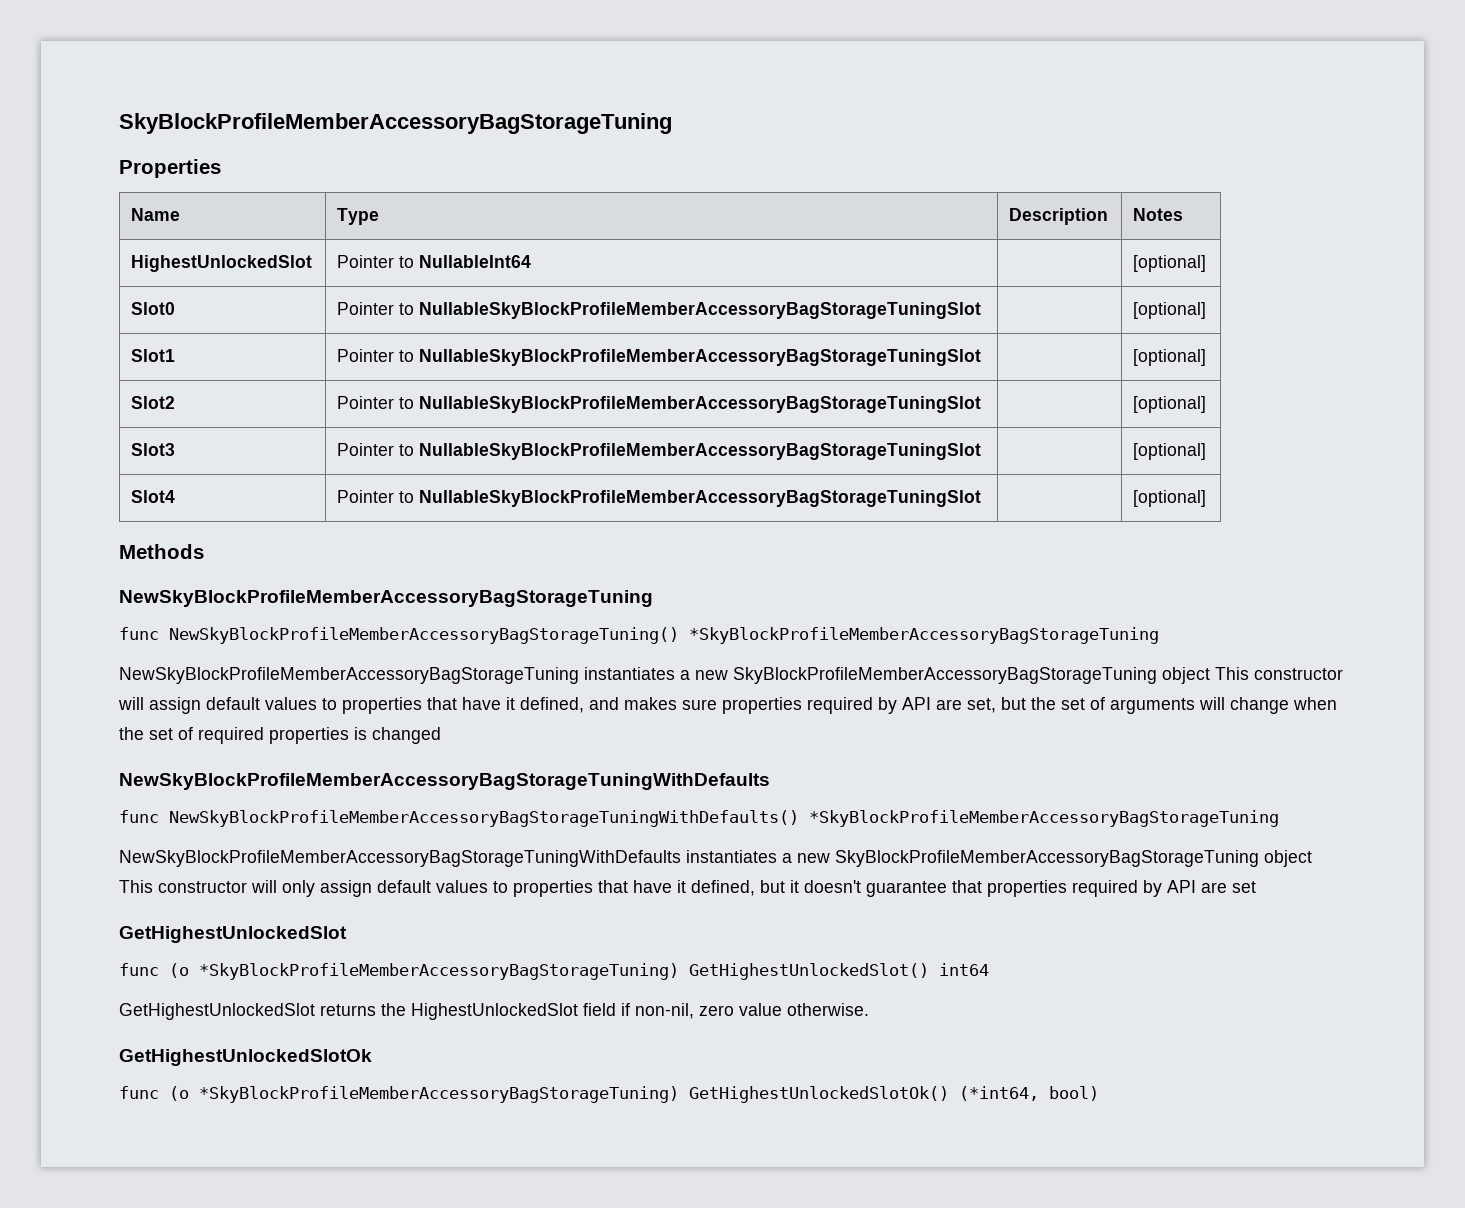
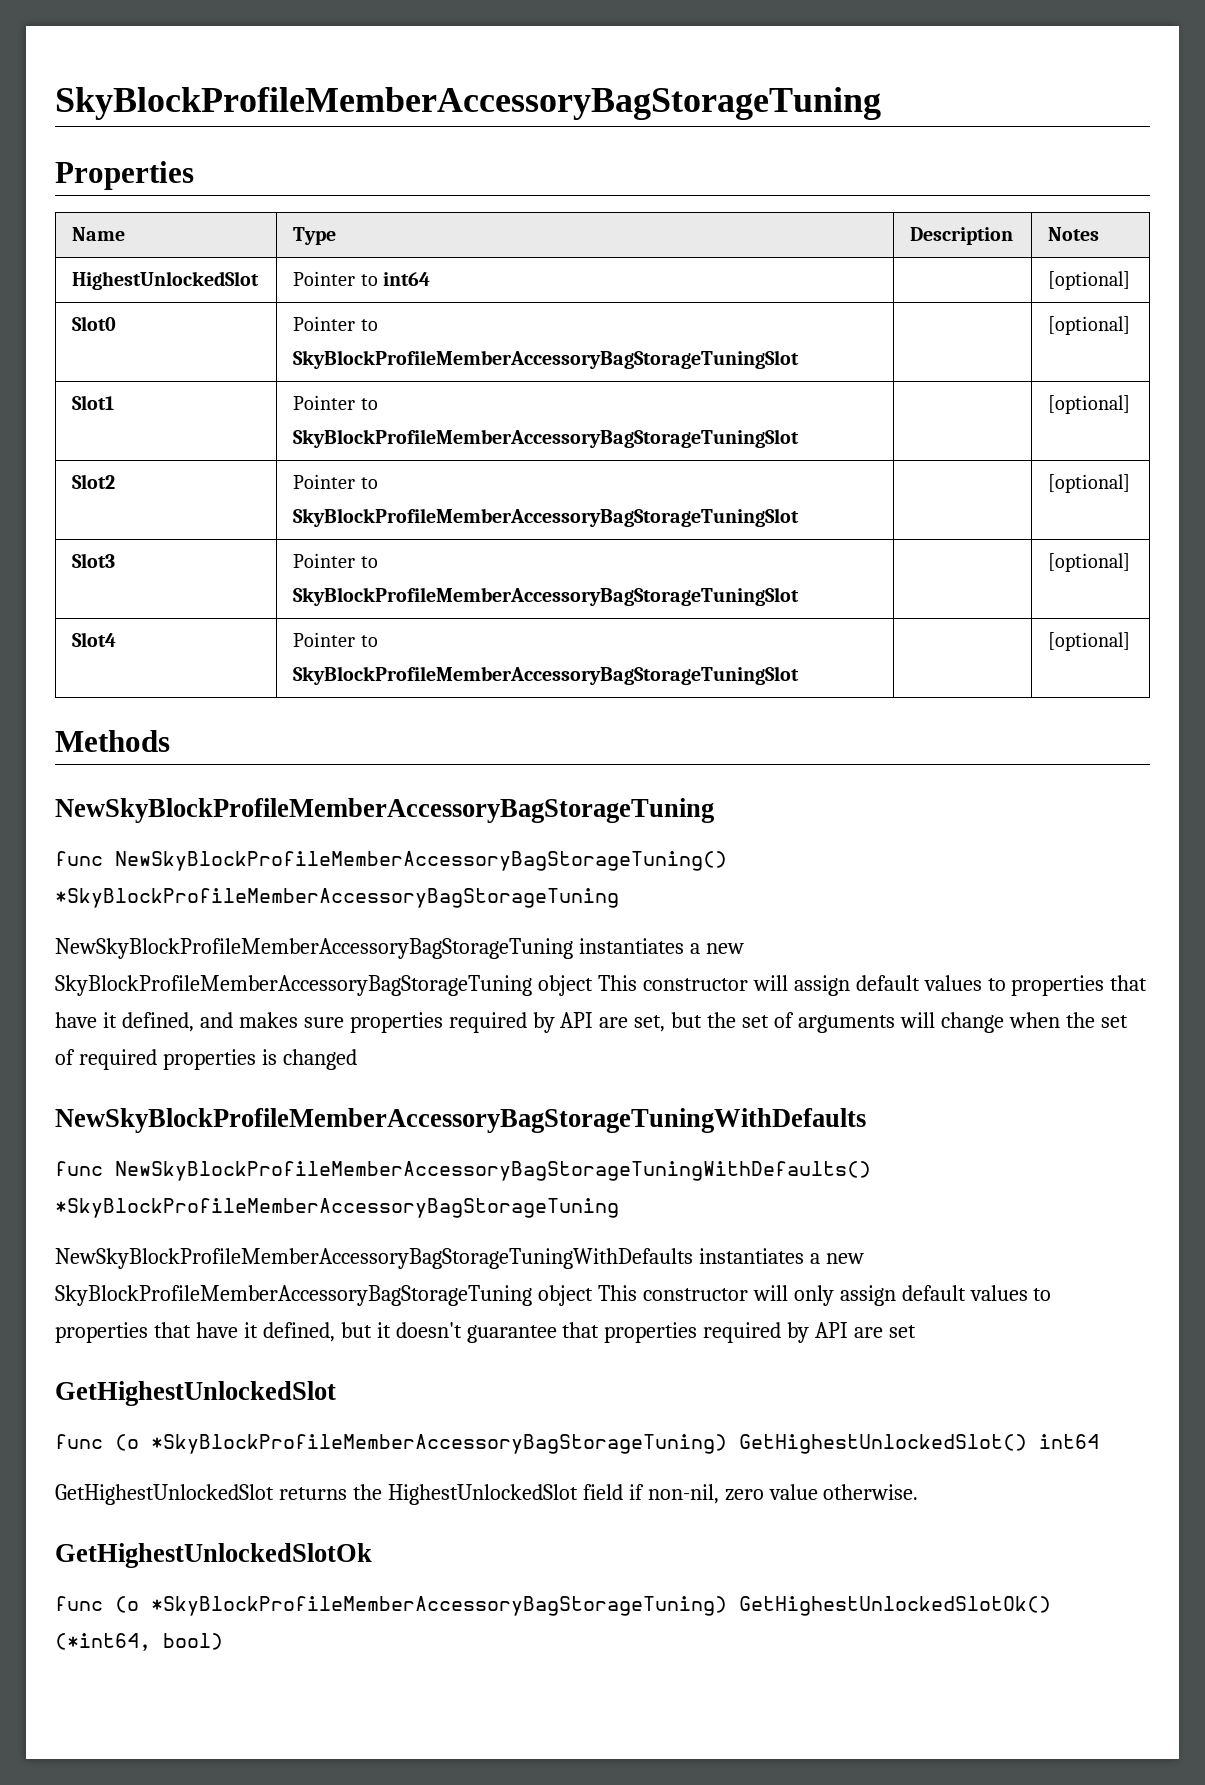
[419,255,532,268] NullableInt64 -> [382,272,430,286] int64
[419,302,982,319] NullableSkyBlockProfileMemberAccessoryBagStorageTuningSlot -> [293,350,800,369] SkyBlockProfileMemberAccessoryBagStorageTuningSlot
[419,349,982,366] NullableSkyBlockProfileMemberAccessoryBagStorageTuningSlot -> [293,429,800,448] SkyBlockProfileMemberAccessoryBagStorageTuningSlot
[419,396,982,413] NullableSkyBlockProfileMemberAccessoryBagStorageTuningSlot -> [293,508,800,527] SkyBlockProfileMemberAccessoryBagStorageTuningSlot
[419,443,982,460] NullableSkyBlockProfileMemberAccessoryBagStorageTuningSlot -> [293,587,800,606] SkyBlockProfileMemberAccessoryBagStorageTuningSlot
[419,490,982,507] NullableSkyBlockProfileMemberAccessoryBagStorageTuningSlot -> [293,666,800,685] SkyBlockProfileMemberAccessoryBagStorageTuningSlot

